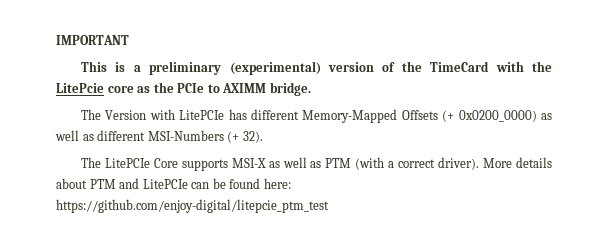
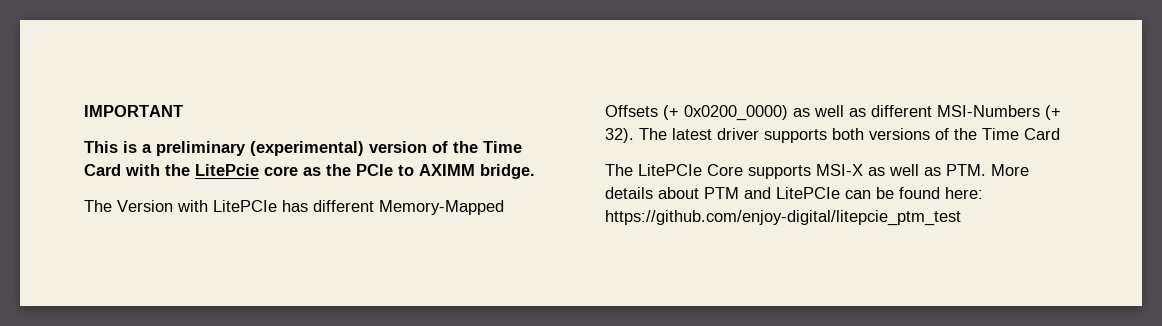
[430,61,490,72] TimeCard -> [483,141,522,153] [84,164,121,176] Time Card
(263, 137) none -> [639,128,1060,143] The latest driver supports both versions of the Time Card
[325,157,480,170] PTM (with a correct driver). -> [946,164,986,176] PTM.

